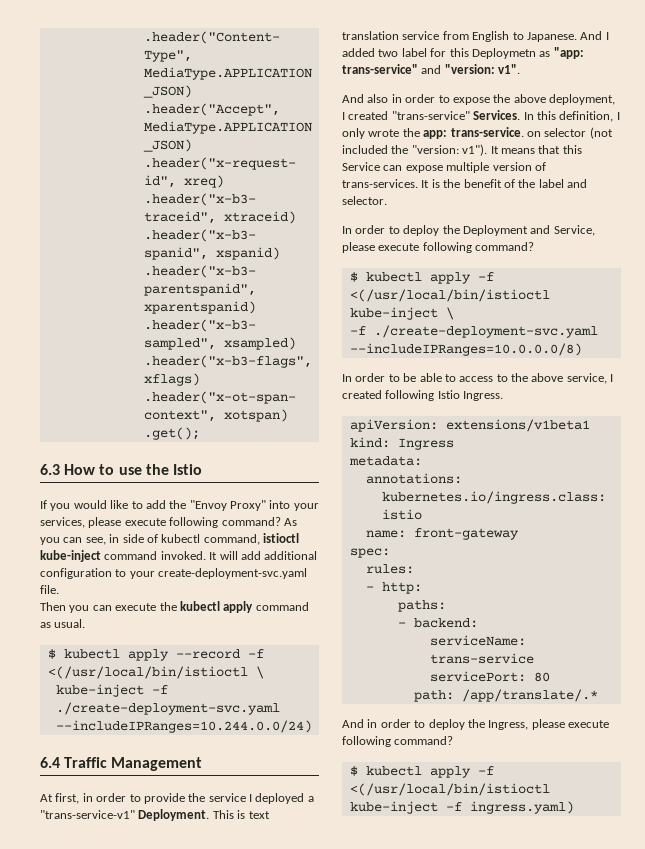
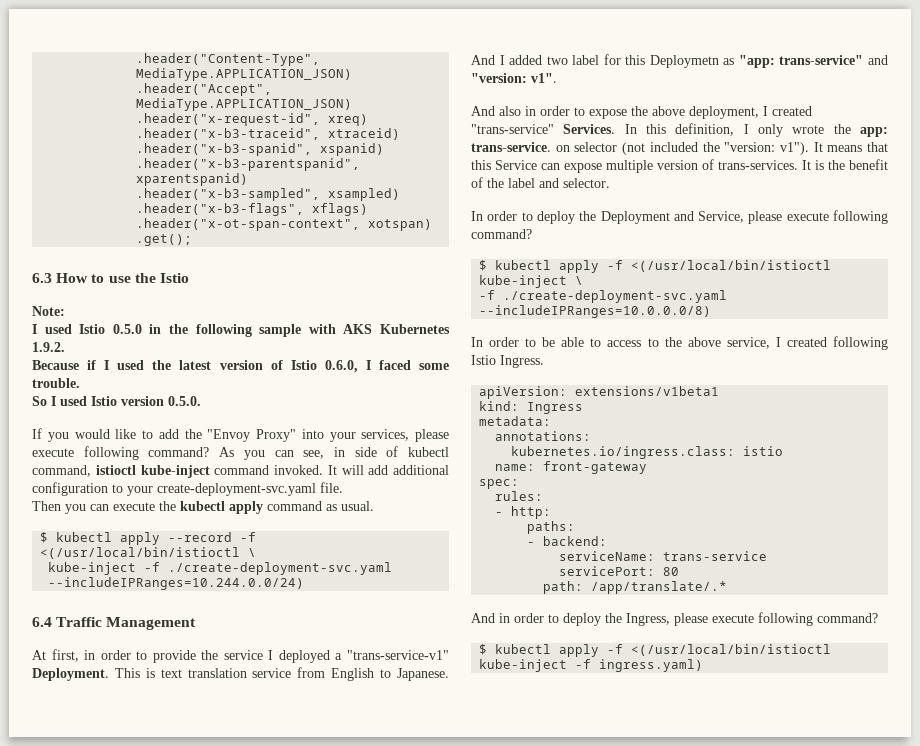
(202, 469) none -> [32,306,65,316] [32,324,450,337] [32,342,65,352] [32,360,449,373] [32,378,80,388] [32,396,201,406] // Note: // I used Istio 0.5.0 in the following sample with AKS Kubernetes 1.9.2. // Because if I used the latest version of Istio 0.6.0, I faced some trouble. // So I used Istio version 0.5.0.

